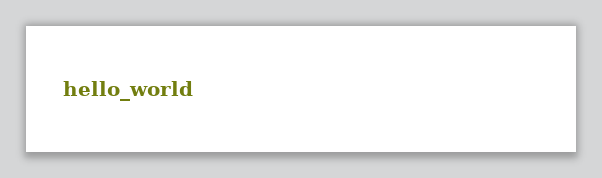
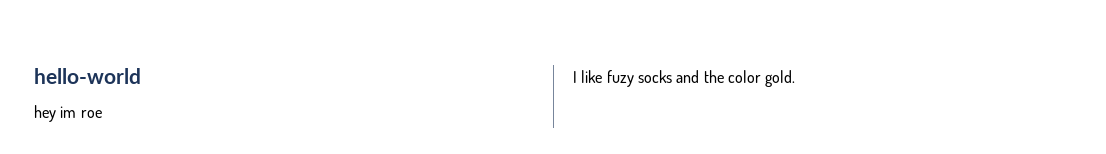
[63,81,193,101] hello_world -> [34,68,141,84] [34,105,102,122] [573,70,796,87] hello-world // hey im roe // I like fuzy socks and the color gold.

